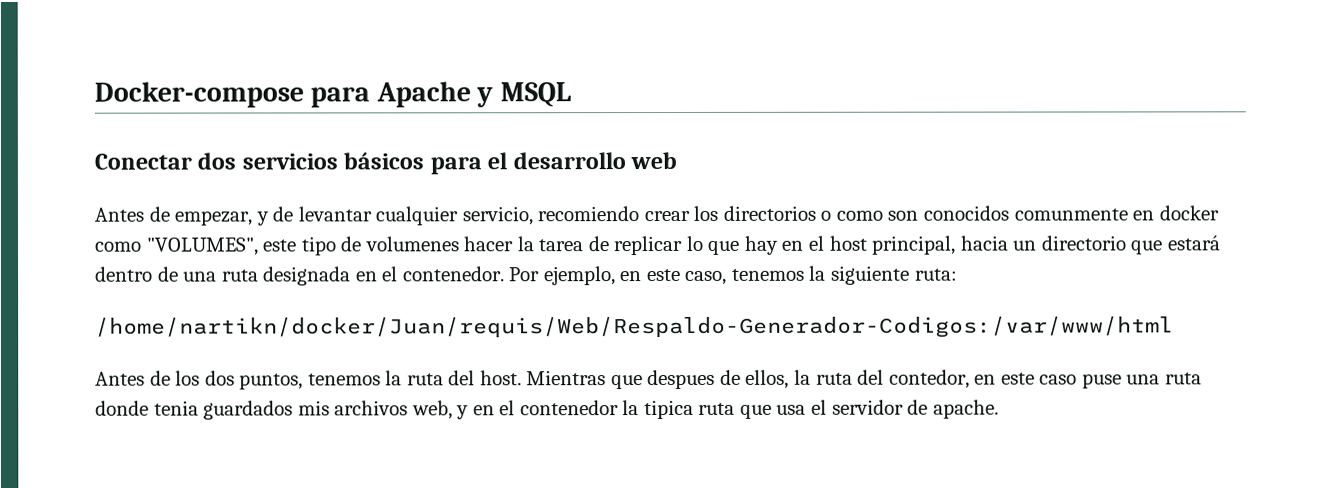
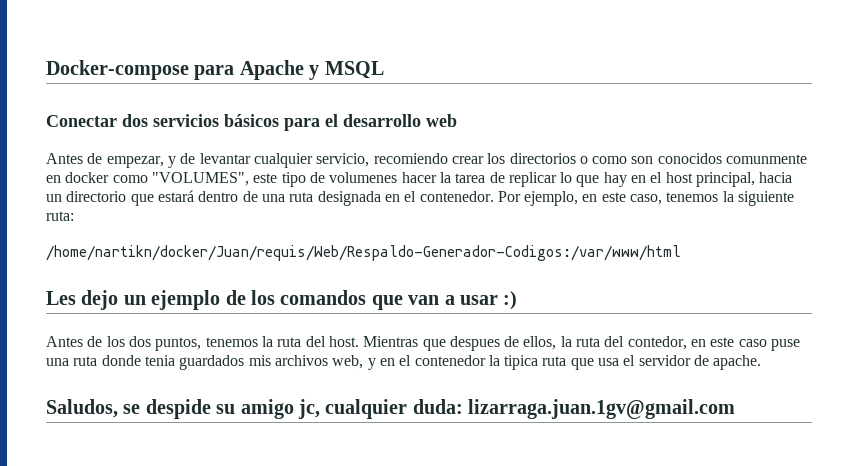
(1174, 327) none -> [46,290,518,310] // Les dejo un ejemplo de los comandos que van a usar :)
(999, 409) none -> [46,399,736,419] // Saludos, se despide su amigo jc, cualquier duda: lizarraga.juan.1gv@gmail.com

